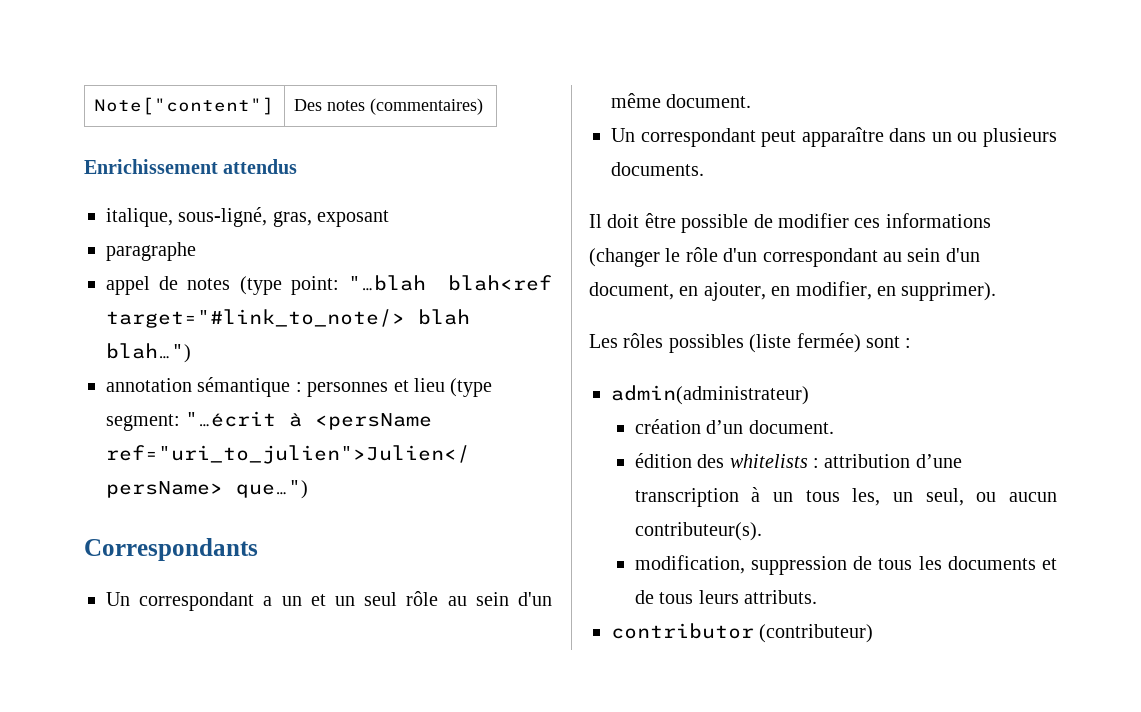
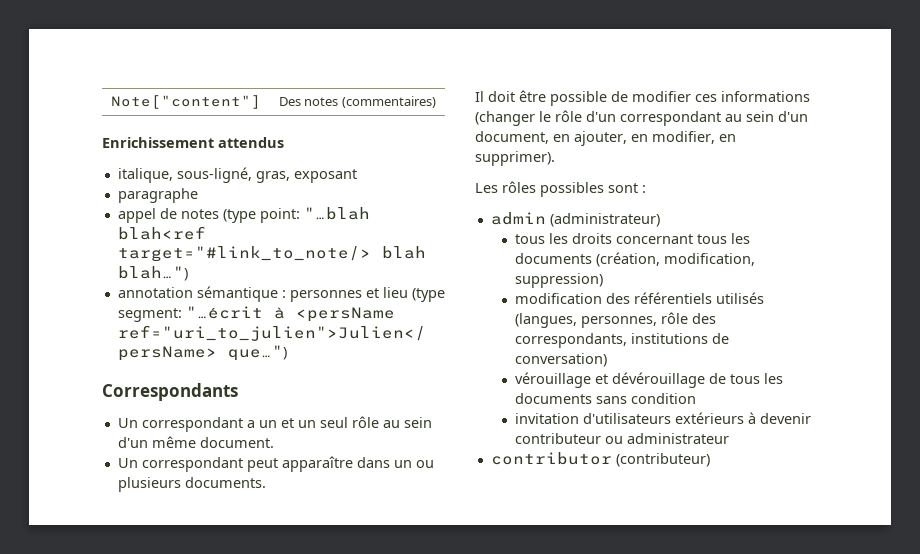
[749,333,861,353] (liste fermée) -> (604, 189) none
[611,385,809,405] [634,419,834,434] [634,453,962,468] [634,487,1057,507] [634,522,762,541] [634,555,1057,575] [634,590,817,604] admin(administrateur) // création d’un document. // édition des whitelists : attribution d’une transcription à un tous les, un seul, ou aucun contributeur(s). // modification, suppression de tous les documents et de tous leurs attributs. -> [490,212,660,227] [515,233,751,244] [515,252,756,267] [515,273,604,288] [515,292,765,304] [515,312,717,328] [515,333,730,348] [515,353,608,367] [515,372,784,388] [515,393,697,404] [515,412,812,424] [515,433,730,444] admin (administrateur) // tous les droits concernant tous les documents (création, modification, suppression) // modification des référentiels utilisés (langues, personnes, rôle des correspondants, institutions de conversation) // vérouillage et dévérouillage de tous les documents sans condition // invitation d'utilisateurs extérieurs à devenir contributeur ou administrateur

